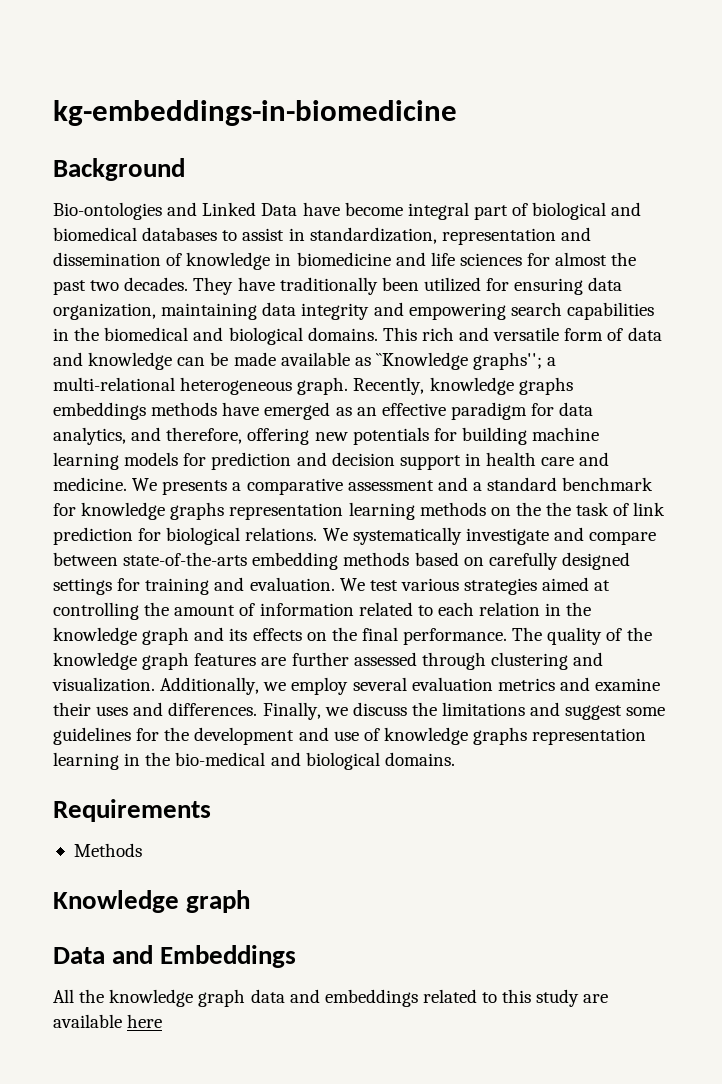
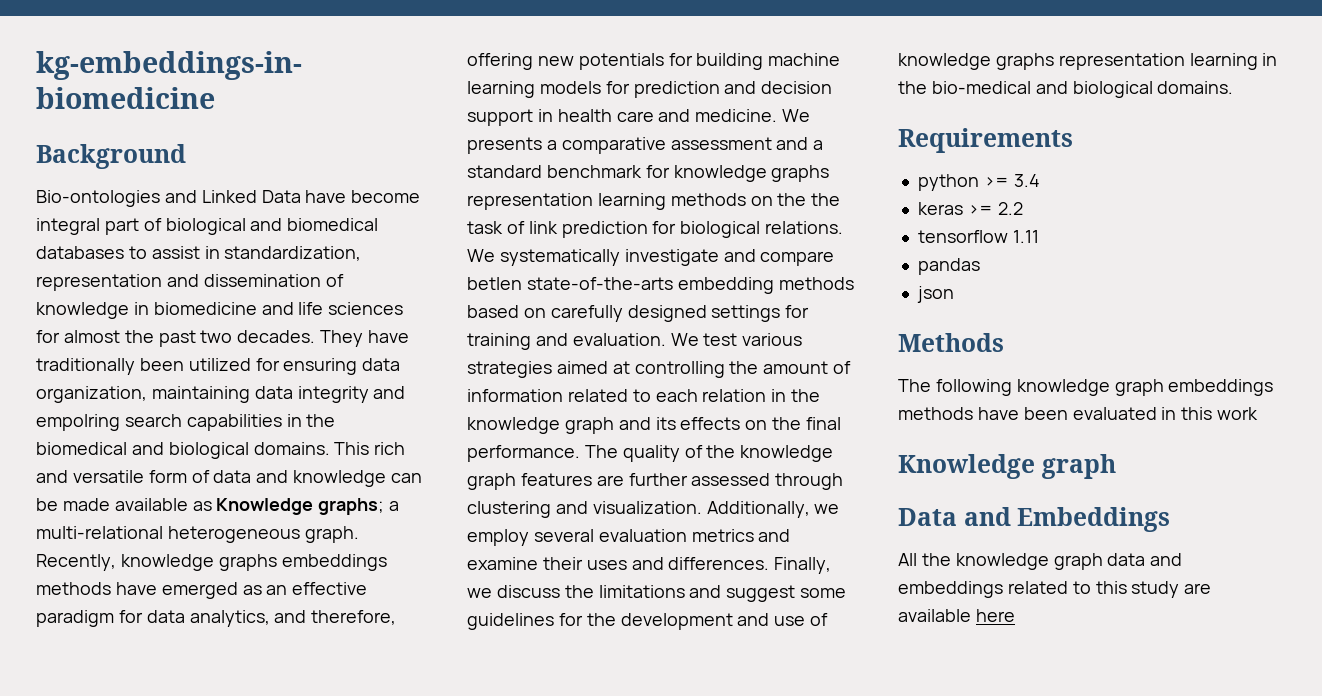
[408,303,506,320] empowering -> [36,414,120,431] empoIring
[375,352,543,370] ``Knowledge graphs''; -> [216,498,385,515] Knowledge graphs;
[53,552,118,566] between -> [467,277,522,290] betIen
[73,843,142,857] Methods -> [917,174,1040,191] [917,202,1023,215] [917,230,1039,243] [917,258,980,275] [916,286,954,303] [898,333,1004,352] [898,379,1274,396] [898,407,1259,420] python >= 3.4 // keras >= 2.2 // tensorflow 1.11 // pandas // json // Methods // The following knowledge graph embeddings methods have been evaluated in this work

